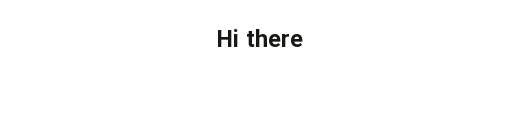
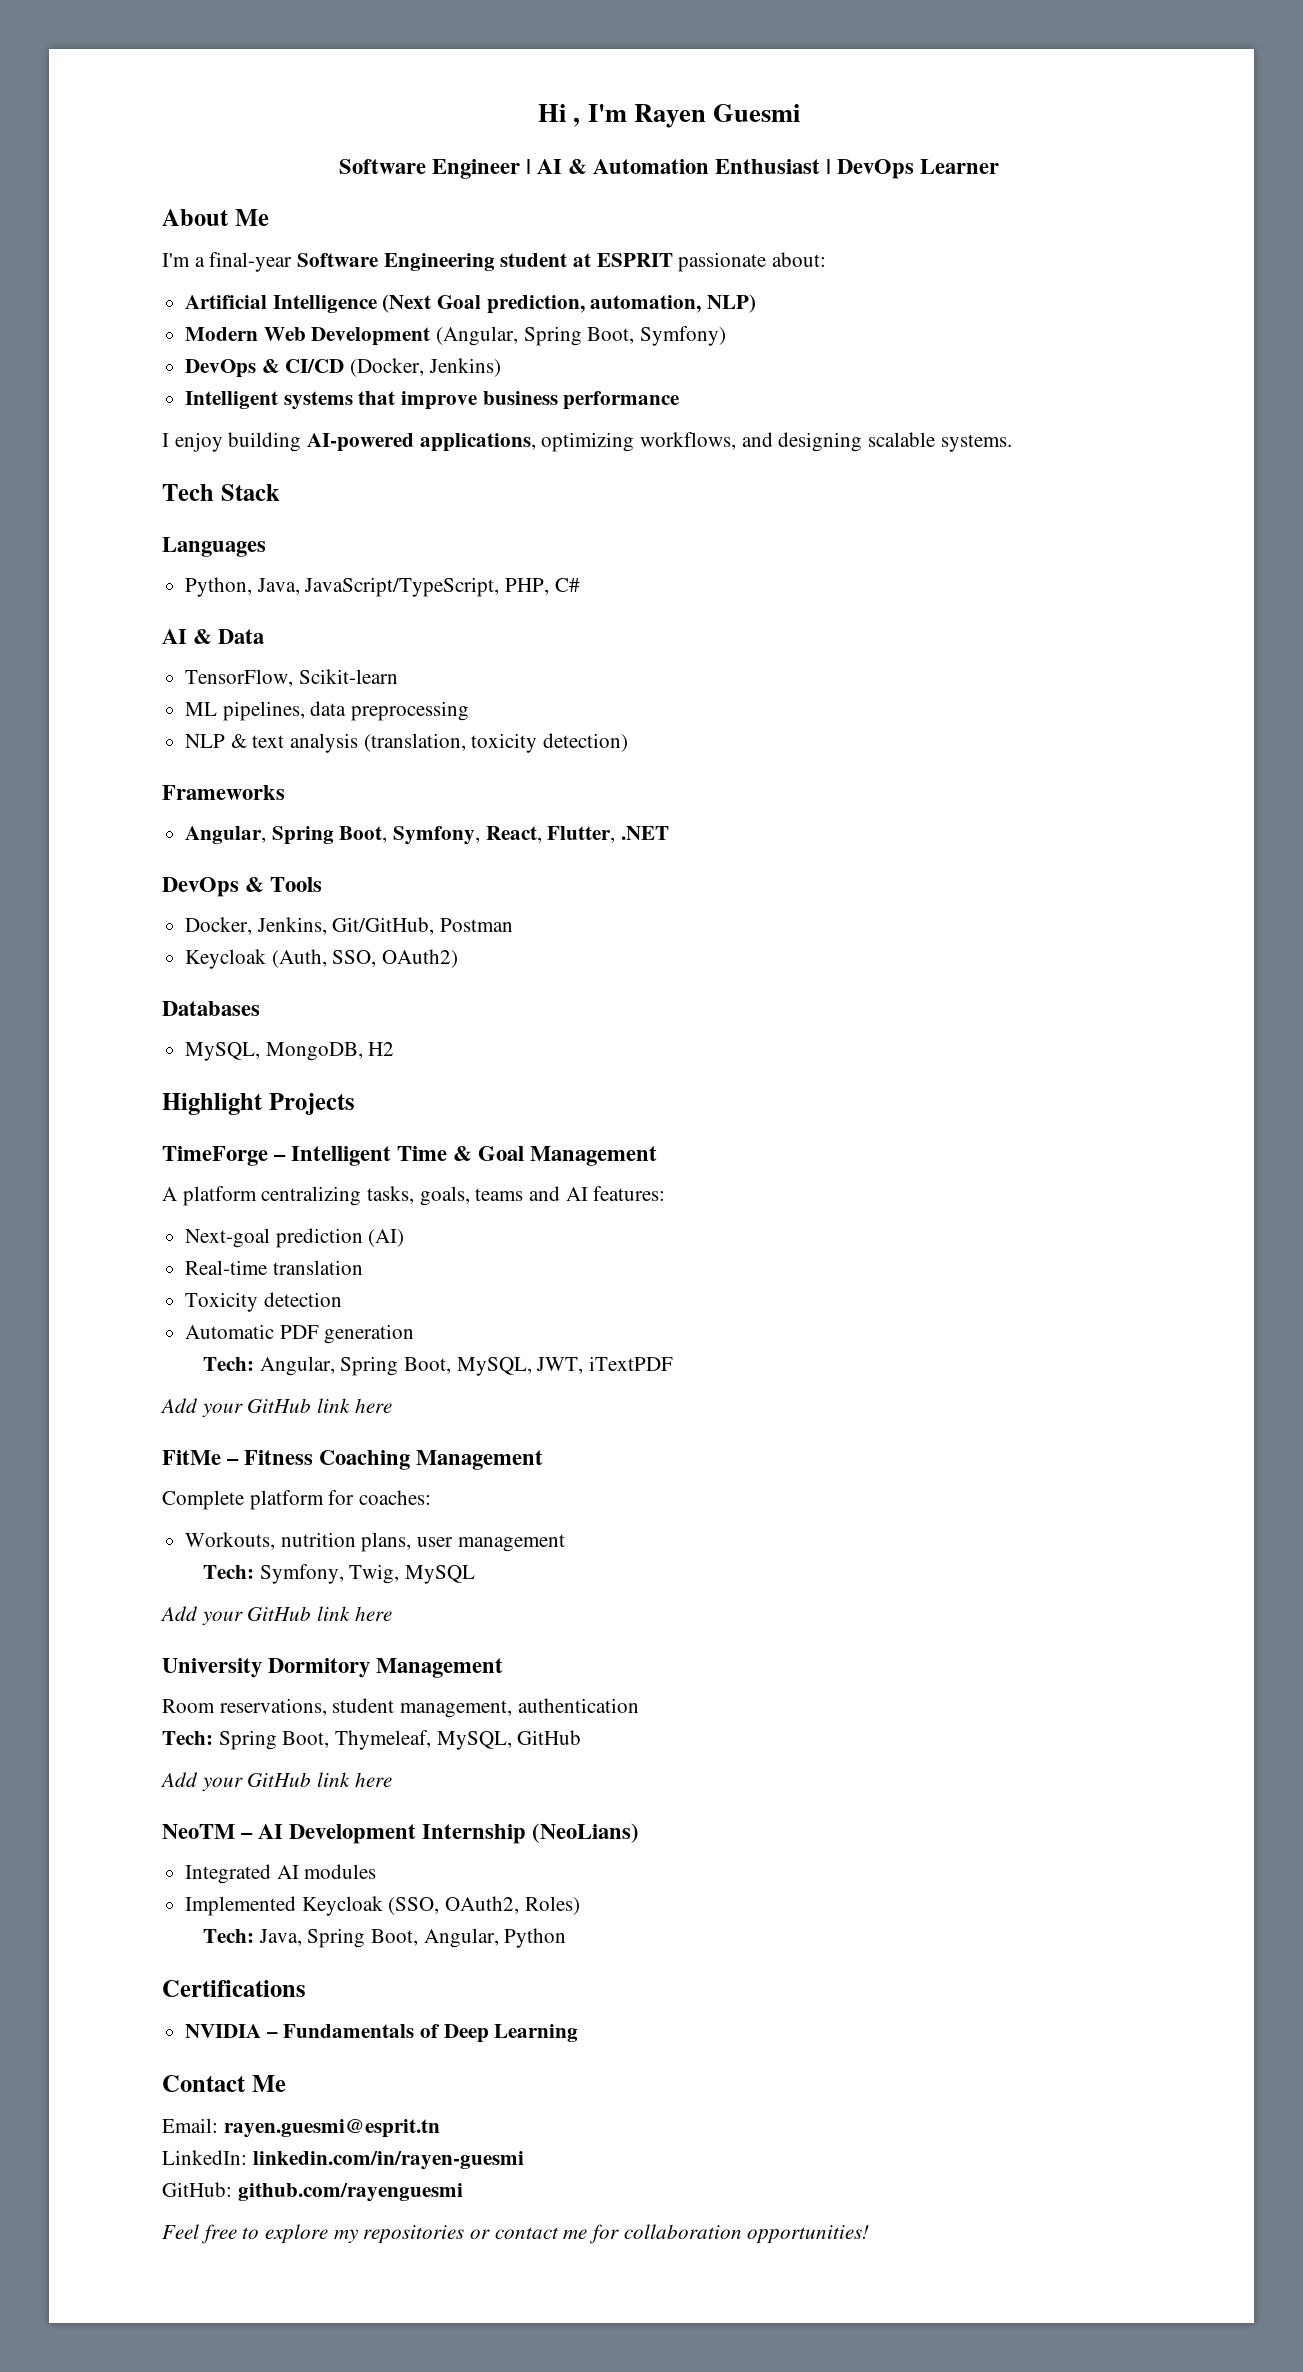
[245,29,303,47] there -> [573,104,800,128] [338,159,1000,179] [162,209,269,226] [162,252,827,272] [185,294,757,314] [185,326,727,346] [185,358,501,378] [185,391,680,410] [162,432,1012,452] [162,484,280,501] [162,537,266,557] [185,577,580,597] [162,629,265,644] [185,669,398,687] [185,701,470,721] [185,733,629,753] [162,785,285,800] [185,826,670,845] [162,877,323,897] [185,917,514,935] [185,949,459,969] [162,1001,260,1016] [185,1042,395,1061] [162,1093,355,1115] [162,1146,658,1166] [162,1186,666,1206] [185,1228,405,1248] [185,1260,363,1275] [185,1292,342,1312] [185,1324,415,1344] [202,1356,673,1376] [160,1398,392,1418] [162,1450,544,1470] [162,1490,432,1510] [185,1532,565,1552] [202,1564,475,1584] [160,1606,392,1626] [162,1658,504,1678] [162,1698,639,1718] [162,1730,582,1750] [160,1772,392,1792] [162,1823,640,1844] [185,1864,377,1884] [185,1896,580,1916] [202,1928,567,1948] [162,1980,306,1997] [185,2024,579,2043] [162,2075,286,2092] [162,2118,440,2138] [162,2150,524,2170] [162,2182,463,2202] [162,2224,870,2244] , I'm Rayen Guesmi // Software Engineer | AI & Automation Enthusiast | DevOps Learner // About Me // I'm a final-year Software Engineering student at ESPRIT passionate about: // Artificial Intelligence (Next Goal prediction, automation, NLP) // Modern Web Development (Angular, Spring Boot, Symfony) // DevOps & CI/CD (Docker, Jenkins) // Intelligent systems that improve business performance // I enjoy building AI-powered applications, optimizing workflows, and designing scalable systems. // Tech Stack // Languages // Python, Java, JavaScript/TypeScript, PHP, C# // AI & Data // TensorFlow, Scikit-learn // ML pipelines, data preprocessing // NLP & text analysis (translation, toxicity detection) // Frameworks // Angular, Spring Boot, Symfony, React, Flutter, .NET // DevOps & Tools // Docker, Jenkins, Git/GitHub, Postman // Keycloak (Auth, SSO, OAuth2) // Databases // MySQL, MongoDB, H2 // Highlight Projects // TimeForge – Intelligent Time & Goal Management // A platform centralizing tasks, goals, teams and AI features: // Next-goal prediction (AI) // Real-time translation // Toxicity detection // Automatic PDF generation // Tech: Angular, Spring Boot, MySQL, JWT, iTextPDF // Add your GitHub link here // FitMe – Fitness Coaching Management // Complete platform for coaches: // Workouts, nutrition plans, user management // Tech: Symfony, Twig, MySQL // Add your GitHub link here // University Dormitory Management // Room reservations, student management, authentication // Tech: Spring Boot, Thymeleaf, MySQL, GitHub // Add your GitHub link here // NeoTM – AI Development Internship (NeoLians) // Integrated AI modules // Implemented Keycloak (SSO, OAuth2, Roles) // Tech: Java, Spring Boot, Angular, Python // Certifications // NVIDIA – Fundamentals of Deep Learning // Contact Me // Email: rayen.guesmi@esprit.tn // LinkedIn: linkedin.com/in/rayen-guesmi // GitHub: github.com/rayenguesmi // Feel free to explore my repositories or contact me for collaboration opportunities!

